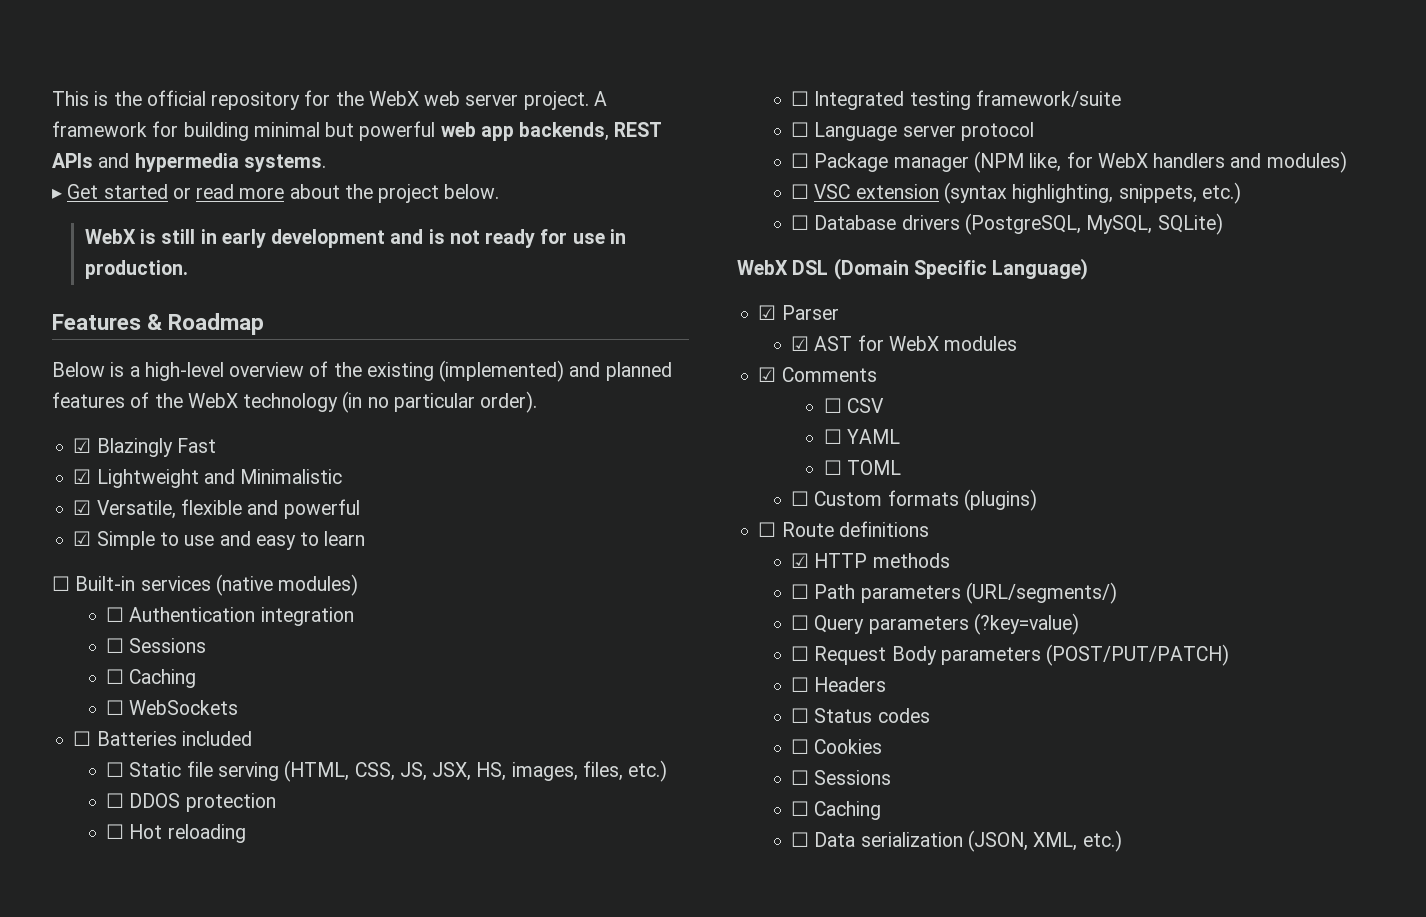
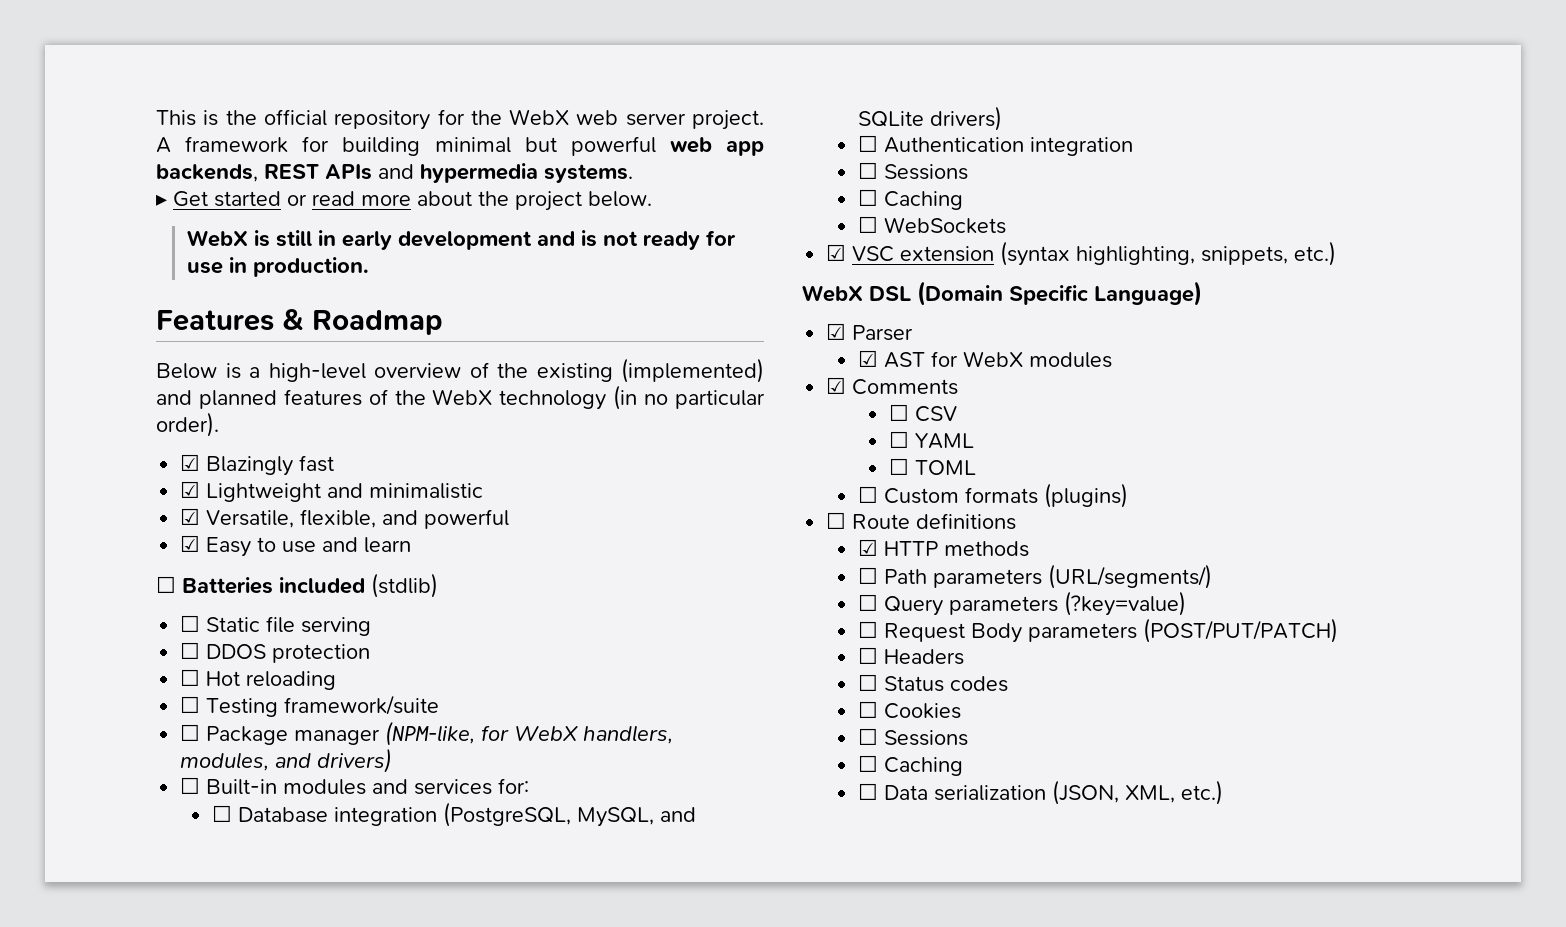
[176,438,216,453] Fast -> [299,455,335,472] fast
[240,469,343,484] Minimalistic -> [369,483,484,499] minimalistic
[180,499,242,515] flexible -> [300,509,377,528] flexible,
[96,531,155,550] Simple -> [206,537,252,557] Easy
[255,532,320,550] easy to -> (359, 544) none
[75,574,359,596] Built-in services (native modules) -> [182,573,438,598] [180,615,372,636] [180,642,371,663] [180,669,337,690] [180,695,440,717] [180,721,674,746] [180,748,393,773] [180,777,530,795] [211,802,696,827] [857,106,1002,131] Batteries included (stdlib) // ☐ Static file serving // ☐ DDOS protection // ☐ Hot reloading // ☐ Testing framework/suite // ☐ Package manager (NPM-like, for WebX handlers, modules, and drivers) // ☐ Built-in modules and services for: // ☐ Database integration (PostgreSQL, MySQL, and SQLite drivers)
[73,731,252,746] [106,760,668,782] [106,793,276,812] [106,824,246,843] [791,90,1121,110] [791,122,1034,141] [791,151,1347,173] [791,184,810,199] ☐ Batteries included // ☐ Static file serving (HTML, CSS, JS, JSX, HS, images, files, etc.) // ☐ DDOS protection // ☐ Hot reloading // ☐ Integrated testing framework/suite // ☐ Language server protocol // ☐ Package manager (NPM like, for WebX handlers and modules) // ☐ -> [826,244,847,261] ☑
[791,213,1223,235] // ☐ Database drivers (PostgreSQL, MySQL, SQLite) -> (1337, 253) none

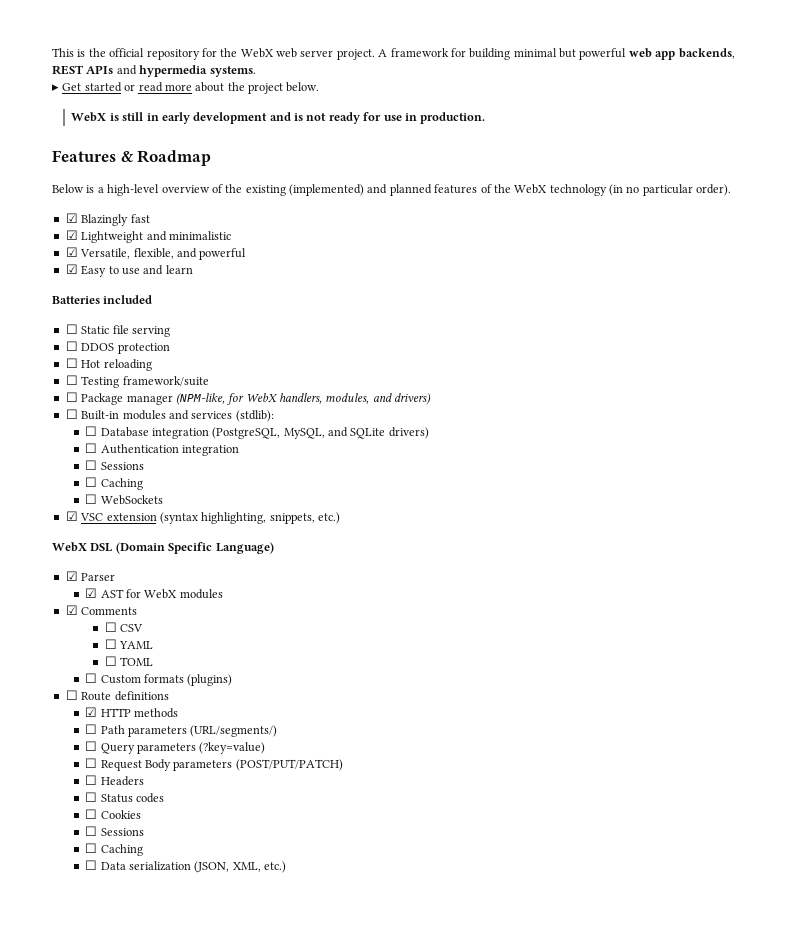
[156,576,176,593] ☐ -> (193, 269) none
[371,573,438,598] (stdlib) -> (153, 299) none
[498,778,530,794] for: -> [235,410,274,422] (stdlib):

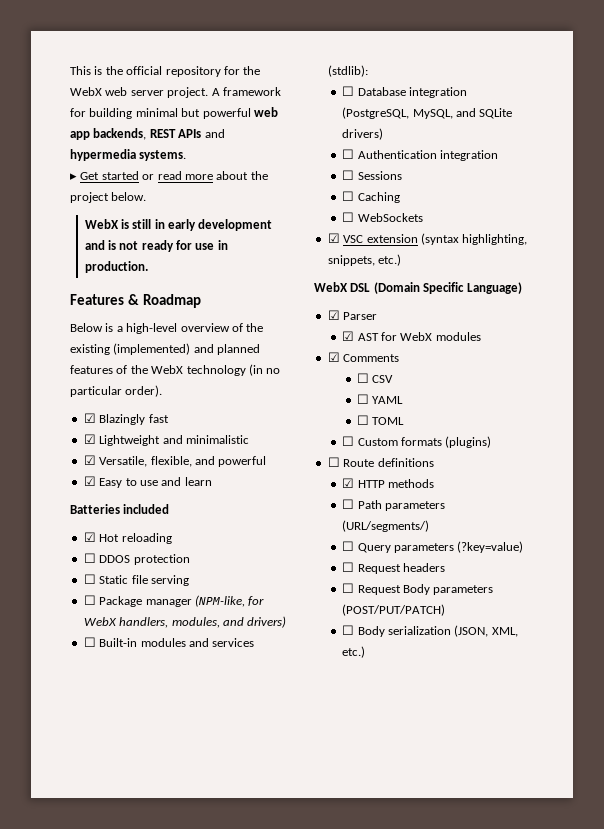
[65,324,170,337] ☐ Static file serving -> [83,532,172,544] ☑ Hot reloading
[81,359,152,371] [65,375,209,388] Hot reloading // ☐ Testing framework/suite -> [99,575,189,586] Static file serving
(266, 748) none -> [342,562,446,574] // ☐ Request headers
[100,776,144,786] [85,792,164,803] [85,809,141,819] [85,826,144,836] [85,843,143,856] [85,860,126,870] Headers // ☐ Status codes // ☐ Cookies // ☐ Sessions // ☐ Caching // ☐ Data -> [357,626,385,637] Body

